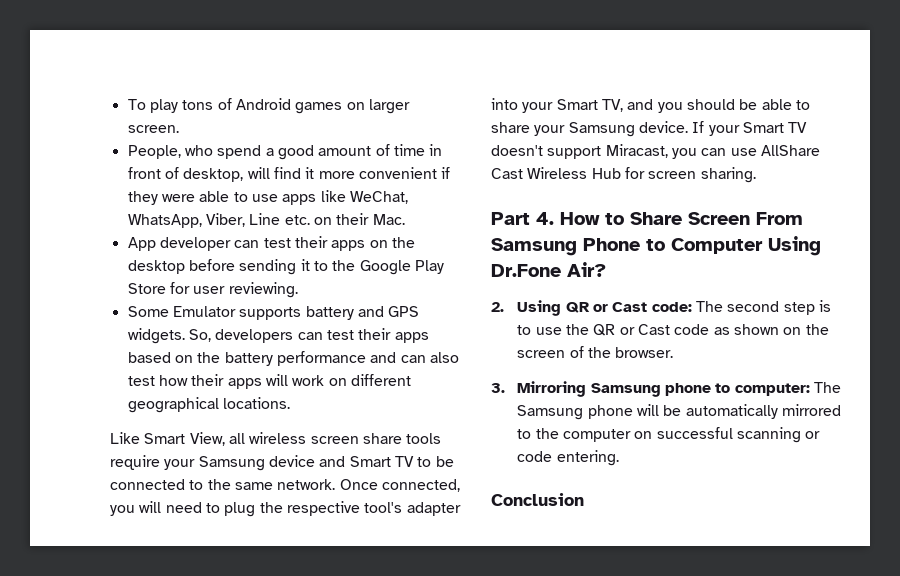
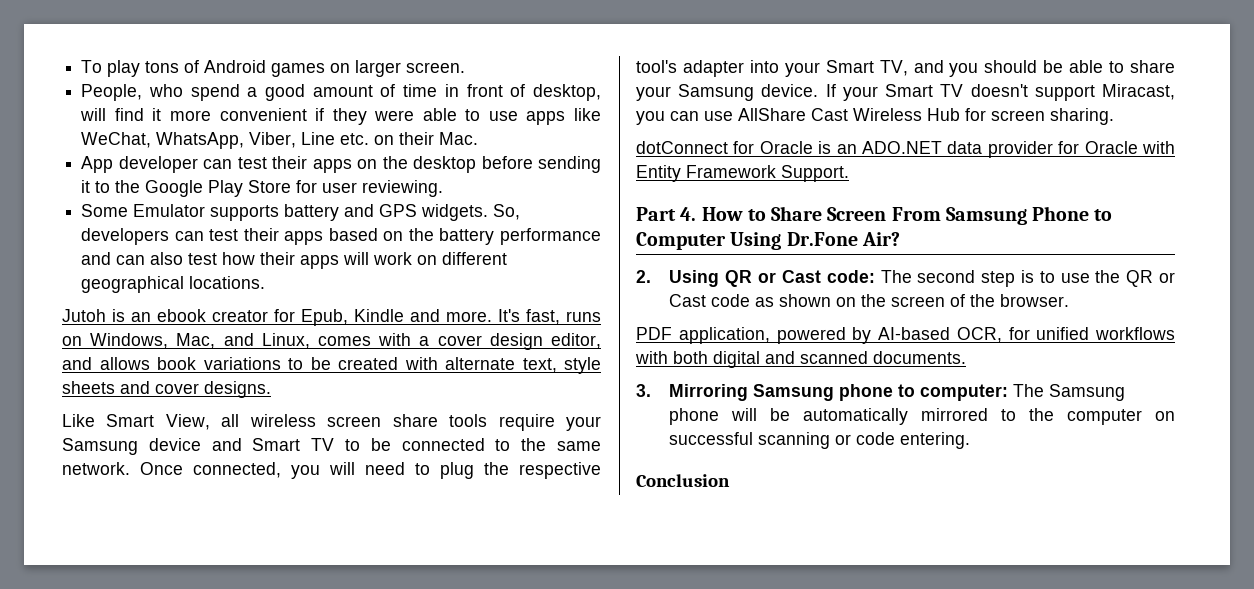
(290, 403) none -> [62,309,601,326] [62,333,601,350] [62,357,601,374] [62,381,271,398] // Jutoh is an ebook creator for Epub, Kindle and more. It's fast, runs on Windows, Mac, and Linux, comes with a cover design editor, and allows book variations to be created with alternate text, style sheets and cover designs.
(756, 175) none -> [636,141,1175,158] [636,165,849,182] // dotConnect for Oracle is an ADO.NET data provider for Oracle with Entity Framework Support.
(674, 352) none -> [636,327,1175,344] [635,351,966,368] // PDF application, powered by AI-based OCR, for unified workflows with both digital and scanned documents.

